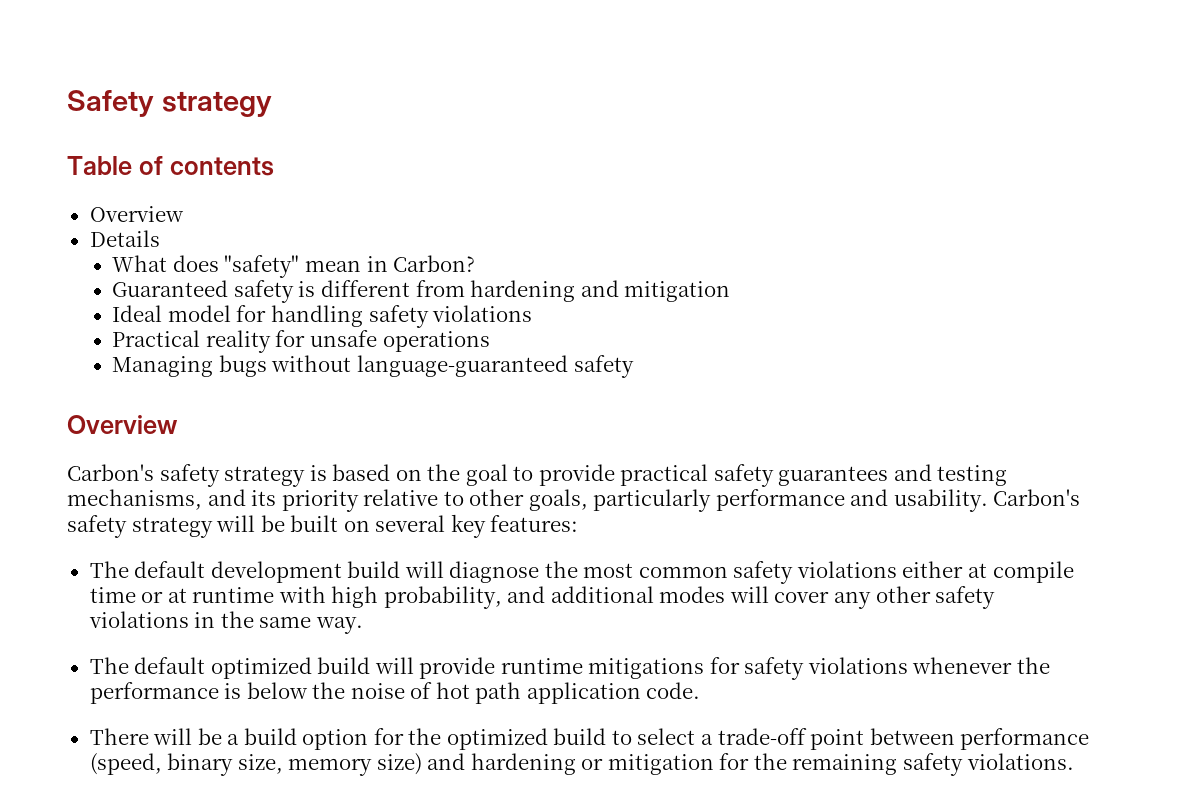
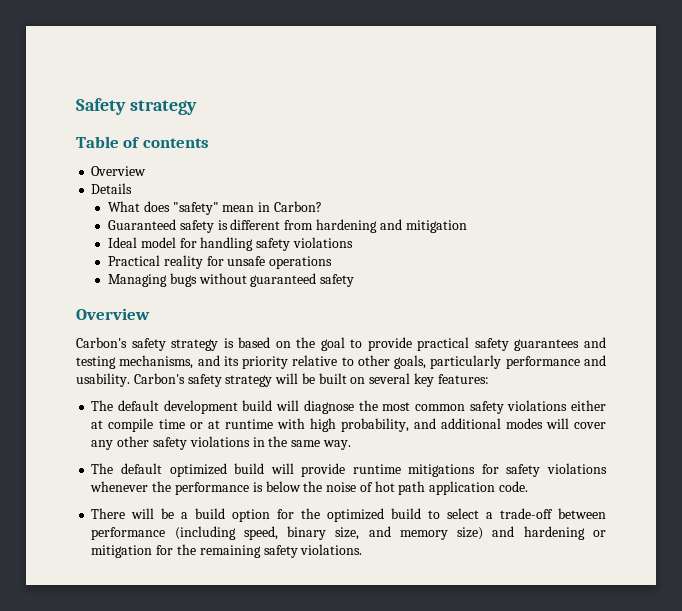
[357,355,569,377] language-guaranteed -> [250,273,317,287] guaranteed
[810,729,865,750] point -> (554, 513) none
[89,753,162,775] (speed, -> [174,526,278,540] (including speed,
(283, 764) none -> [368,526,391,537] and

